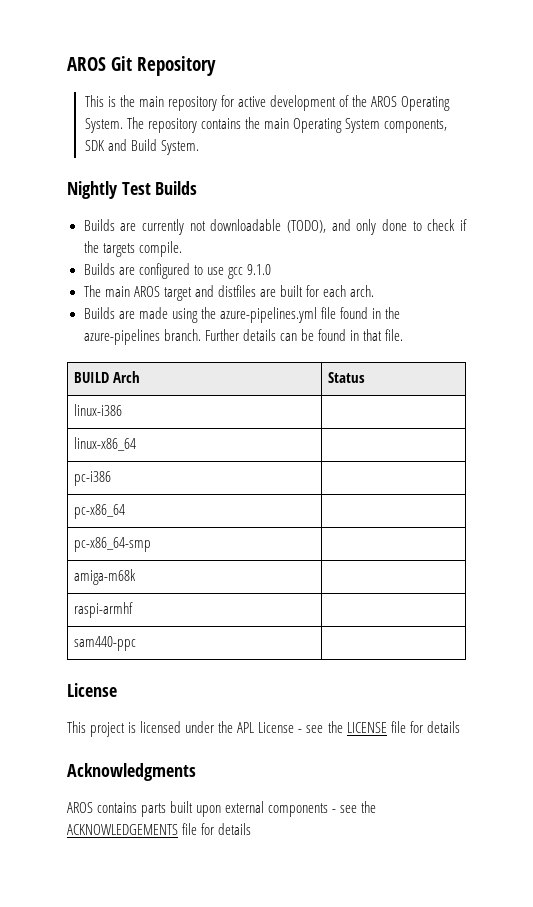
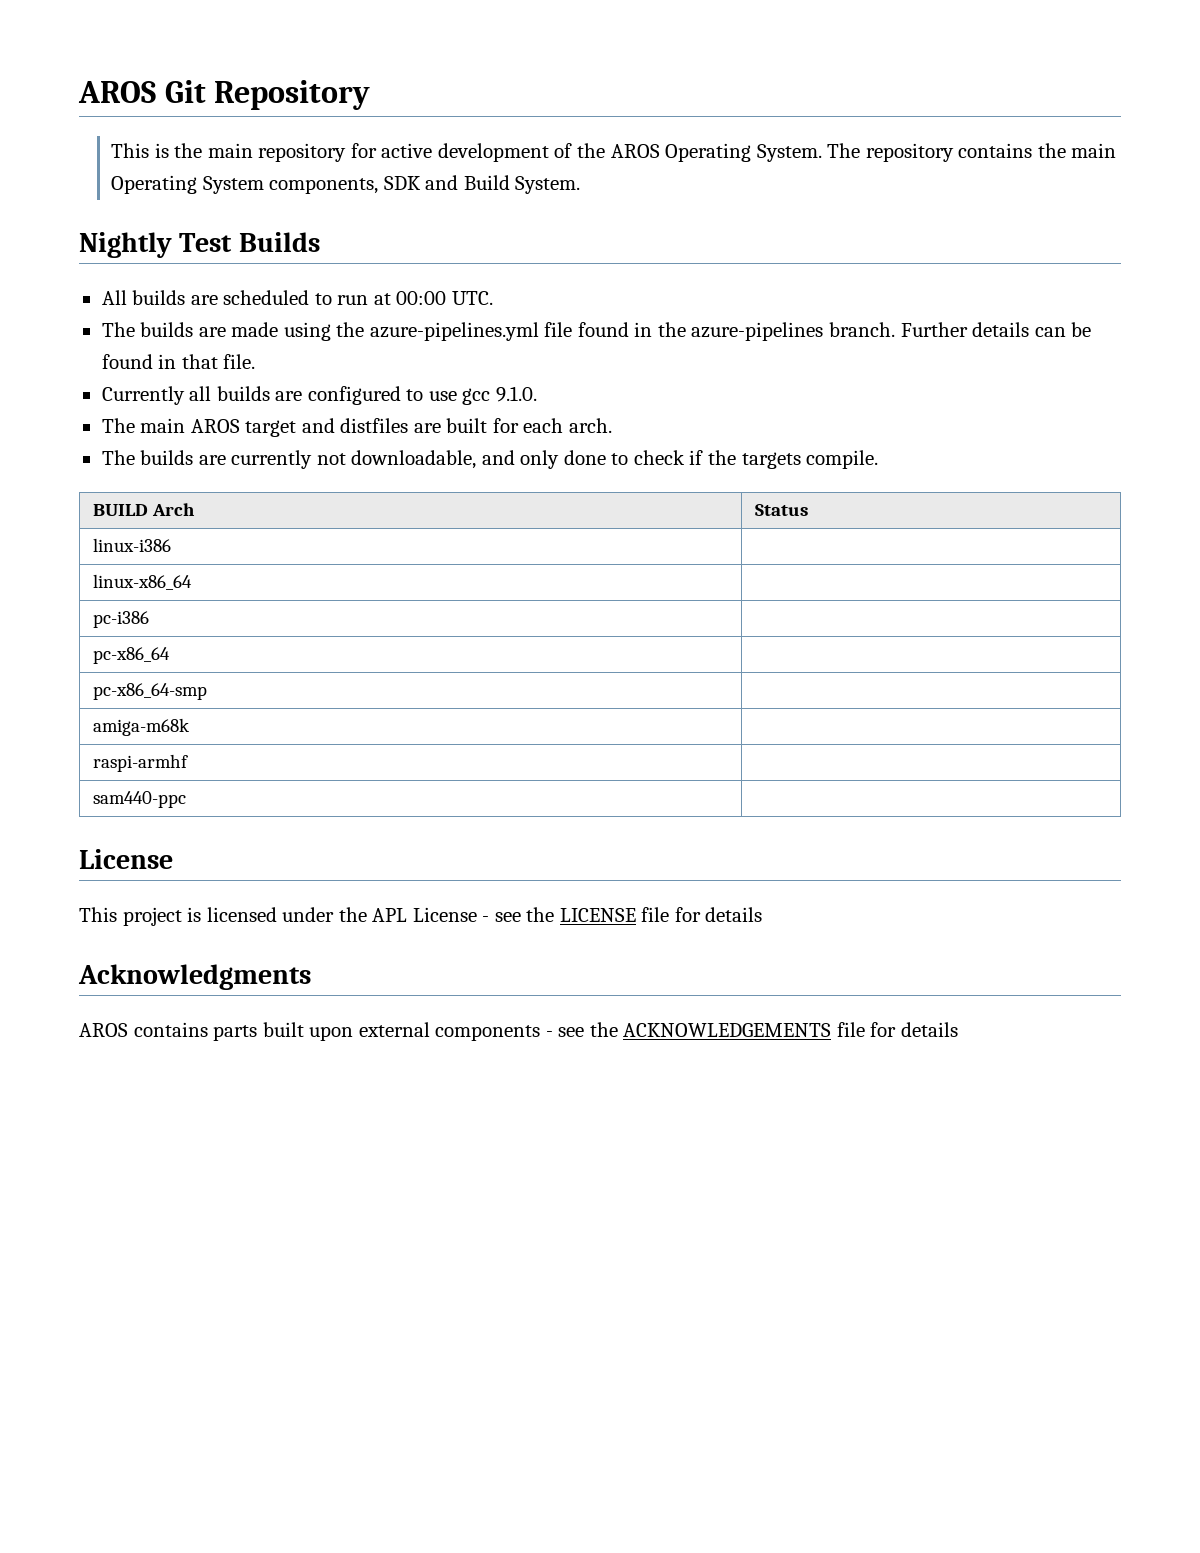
[83,219,468,235] [83,241,182,257] [83,263,271,279] [83,285,375,301] [83,307,115,319] Builds are currently not downloadable (TODO), and only done to check if the targets compile. // Builds are configured to use gcc 9.1.0 // The main AROS target and distfiles are built for each arch. // Builds -> [101,290,493,305] [101,322,194,337] All builds are scheduled to run at 00:00 UTC. // The builds
(403, 335) none -> [101,386,537,405] [101,418,612,437] [101,450,879,469] // Currently all builds are configured to use gcc 9.1.0. // The main AROS target and distfiles are built for each arch. // The builds are currently not downloadable, and only done to check if the targets compile.

